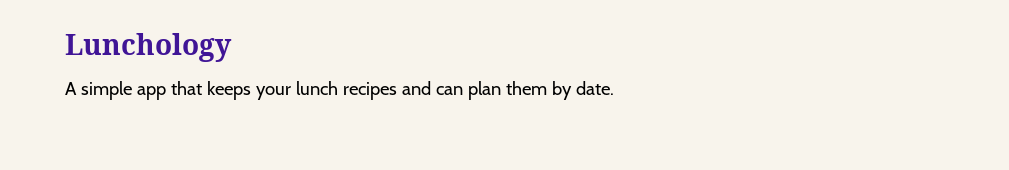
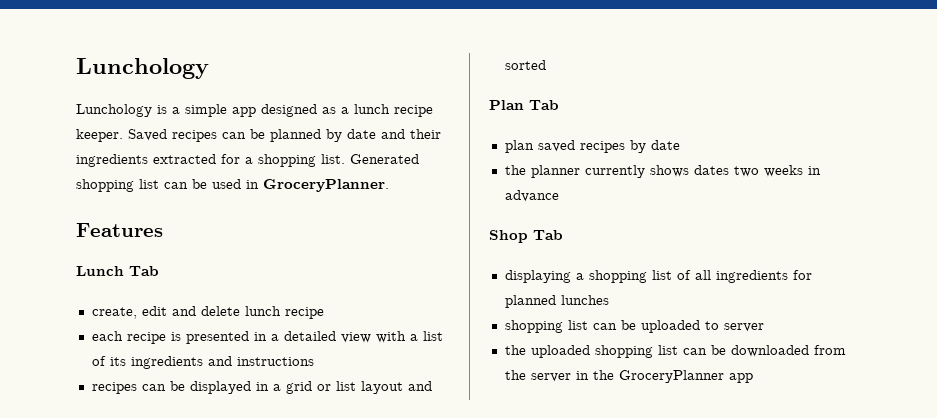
[65,81,614,100] A simple app that keeps your lunch recipes and can plan them by date. -> [76,104,433,117] [76,129,441,142] [76,154,419,167] [76,179,389,192] [76,223,163,237] [76,266,159,276] [91,306,324,319] [91,331,443,344] [91,356,314,369] [91,381,432,394] [504,60,546,70] [489,100,559,110] [504,140,680,153] [504,165,821,178] [504,190,559,202] [489,230,563,243] [504,270,812,283] [504,295,609,308] [504,320,764,333] [504,345,846,358] [504,370,753,383] Lunchology is a simple app designed as a lunch recipe keeper. Saved recipes can be planned by date and their ingredients extracted for a shopping list. Generated shopping list can be used in GroceryPlanner. // Features // Lunch Tab // create, edit and delete lunch recipe // each recipe is presented in a detailed view with a list of its ingredients and instructions // recipes can be displayed in a grid or list layout and sorted // Plan Tab // plan saved recipes by date // the planner currently shows dates two weeks in advance // Shop Tab // displaying a shopping list of all ingredients for planned lunches // shopping list can be uploaded to server // the uploaded shopping list can be downloaded from the server in the GroceryPlanner app

